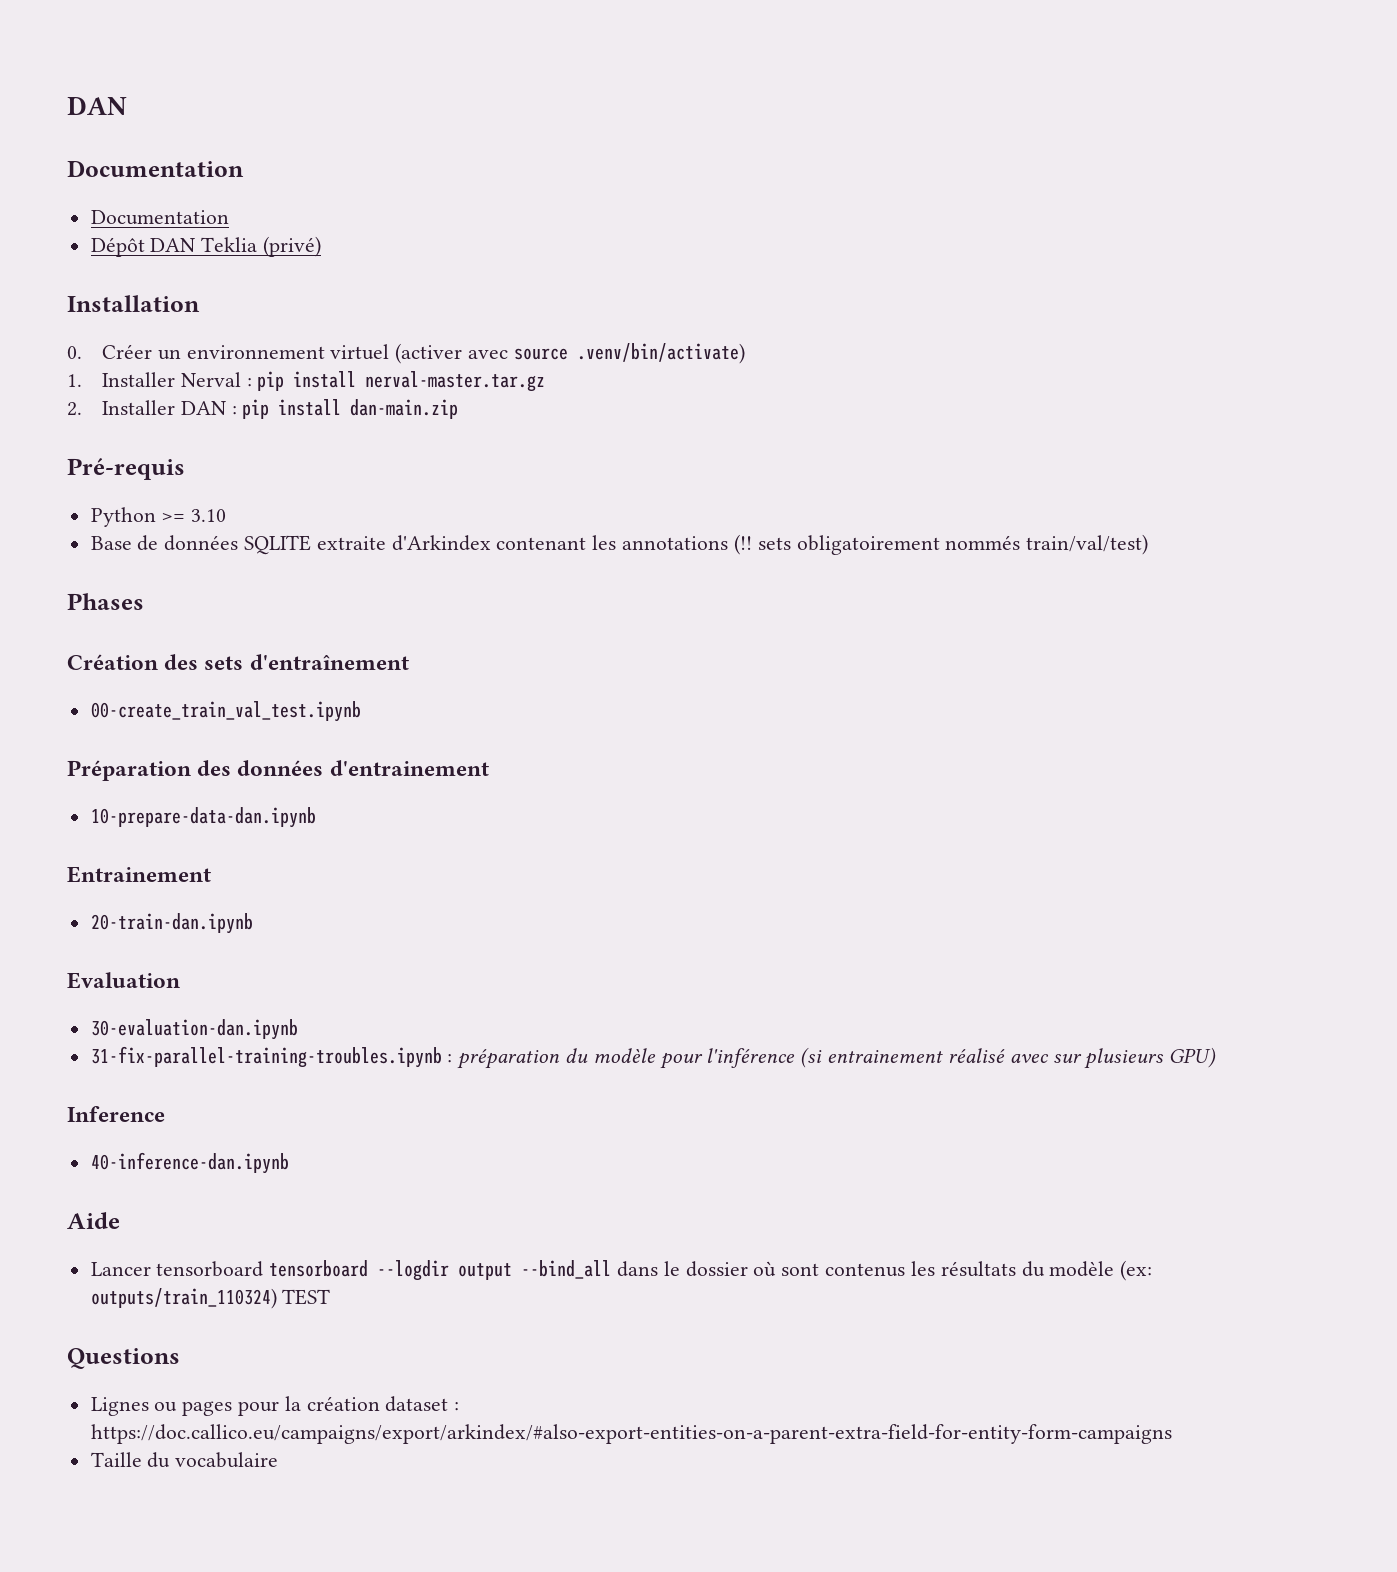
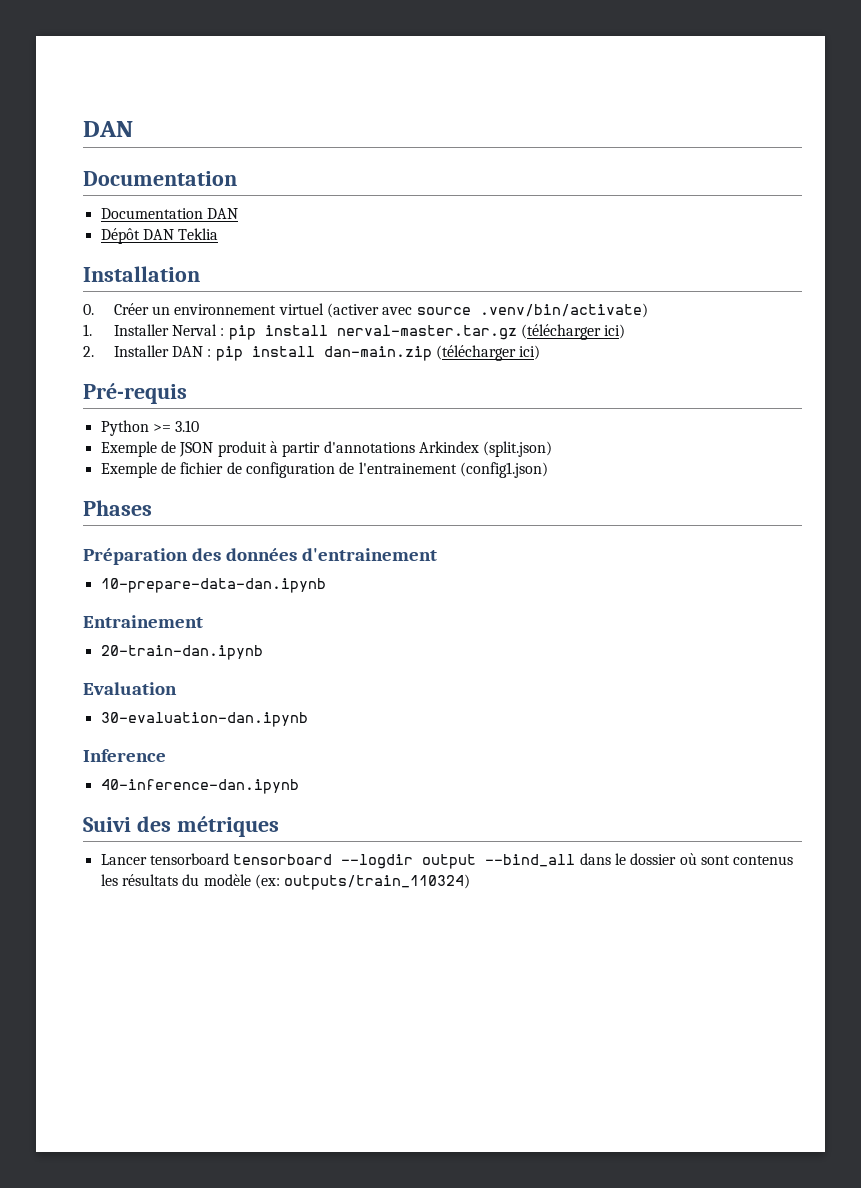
(229, 217) none -> [206,208,238,219] DAN
[263,236,322,257] (privé) -> (219, 234) none
(546, 381) none -> [521,324,626,340] (télécharger ici)
(459, 409) none -> [436,345,541,361] (télécharger ici)
[90,534,1149,555] [67,593,144,610] [67,654,409,670] [90,701,361,722] Base de données SQLITE extraite d'Arkindex contenant les annotations (!! sets obligatoirement nommés train/val/test) // Phases // Création des sets d'entraînement // 00-create_train_val_test.ipynb -> [100,441,553,457] [100,462,548,478] [83,500,152,516] Exemple de JSON produit à partir d'annotations Arkindex (split.json) // Exemple de fichier de configuration de l'entrainement (config1.json) // Phases
[90,1046,1217,1069] // 31-fix-parallel-training-troubles.ipynb : préparation du modèle pour l'inférence (si entrainement réalisé avec sur plusieurs GPU) -> (308, 719) none
[67,1212,120,1229] Aide -> [83,816,279,837] Suivi des métriques
[282,1289,331,1305] [67,1348,180,1369] [90,1396,460,1416] [90,1424,1172,1444] [90,1452,279,1468] TEST // Questions // Lignes ou pages pour la création dataset : https://doc.callico.eu/campaigns/export/arkindex/#also-export-entities-on-a-parent-extra-field-for-entity-form-campaigns // Taille du vocabulaire -> (471, 882) none

